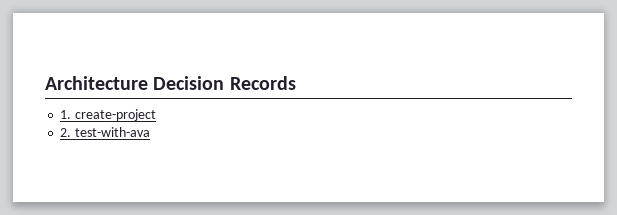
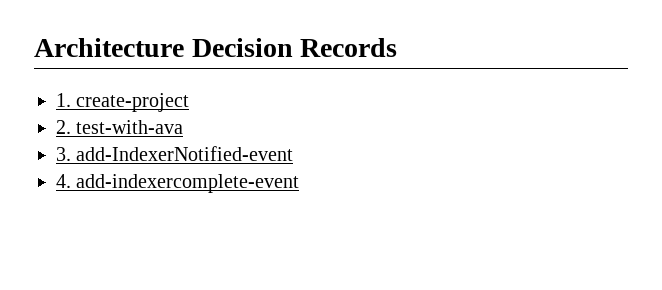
(151, 132) none -> [56,146,294,161] [56,174,300,193] // 3. add-IndexerNotified-event // 4. add-indexercomplete-event

